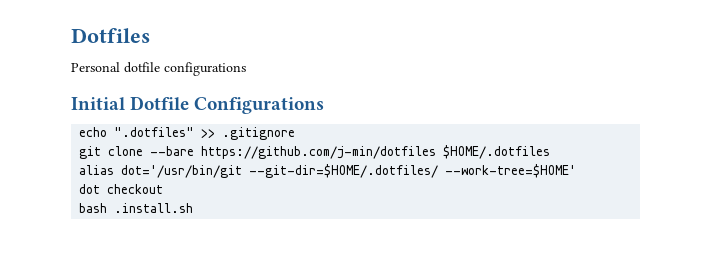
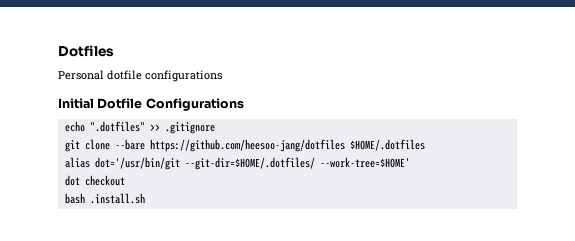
[201,146,437,159] https://github.com/j-min/dotfiles -> [149,139,345,152] https://github.com/heesoo-jang/dotfiles

